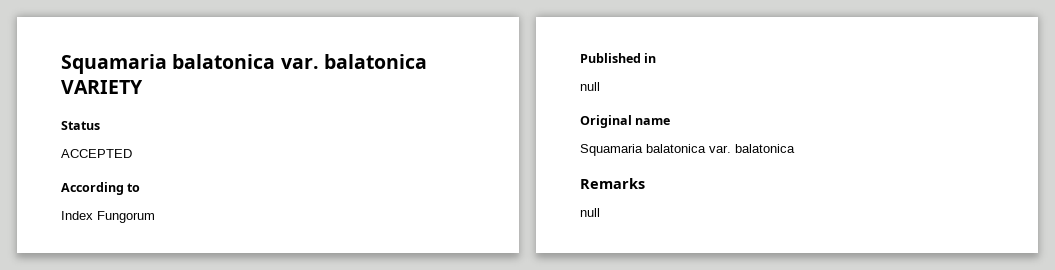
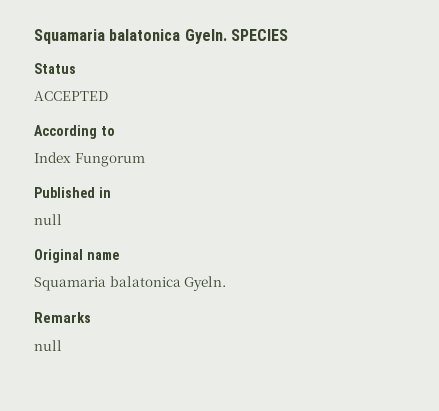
[61,54,427,74] [61,80,143,94] Squamaria balatonica var. balatonica VARIETY -> [34,29,288,44] Squamaria balatonica Gyeln. SPECIES
[709,144,795,153] var. balatonica -> [184,276,227,291] Gyeln.

